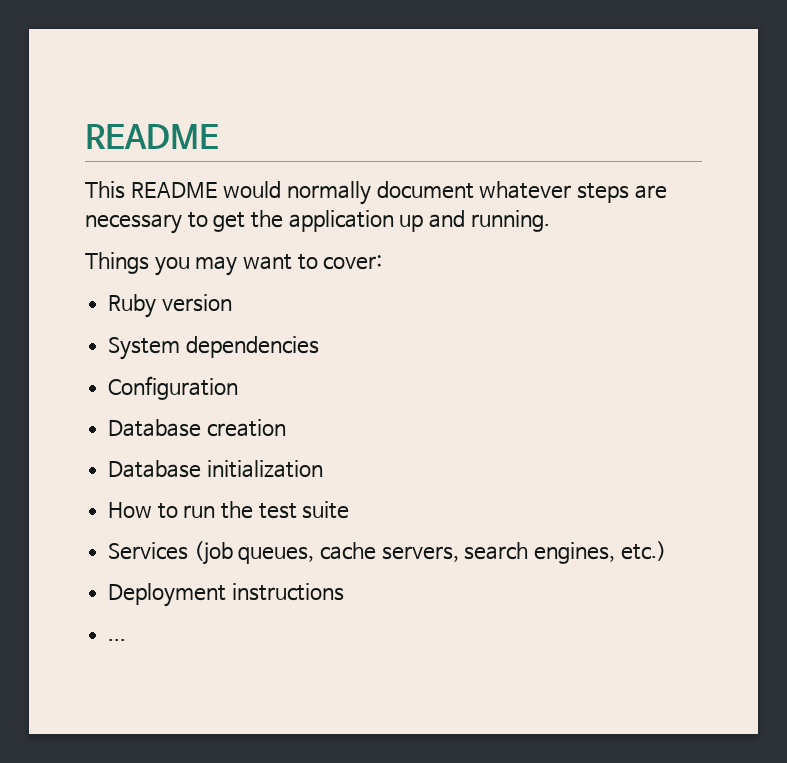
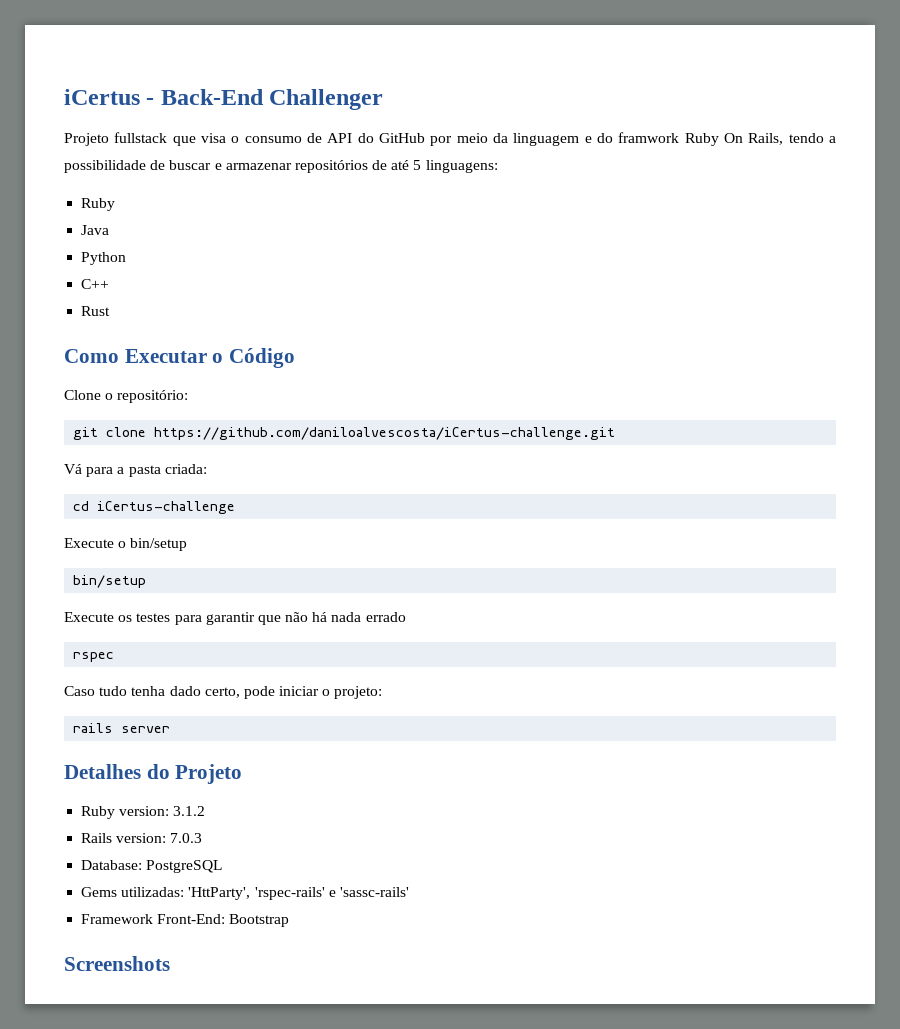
[85,124,219,149] [85,181,667,205] [85,210,550,234] [85,252,383,276] [108,294,232,318] [108,336,319,360] [108,376,239,400] [108,419,286,437] [108,460,323,478] [108,501,350,519] [108,541,666,565] [108,583,344,607] [108,639,127,641] README // This README would normally document whatever steps are necessary to get the application up and running. // Things you may want to cover: // Ruby version // System dependencies // Configuration // Database creation // Database initialization // How to run the test suite // Services (job queues, cache servers, search engines, etc.) // Deployment instructions // ... -> [64,89,384,110] [64,132,837,146] [64,160,498,173] [81,198,116,211] [81,225,110,235] [81,252,127,265] [81,279,110,289] [81,306,111,316] [64,348,296,368] [64,390,189,403] [73,427,616,440] [64,464,207,477] [73,501,236,514] [64,538,188,551] [73,575,147,588] [64,612,406,625] [73,652,115,662] [64,686,383,699] [73,723,171,733] [64,764,243,784] [81,806,206,819] [81,833,203,843] [81,860,223,873] [81,887,409,900] [81,914,290,927] [64,956,170,971] iCertus - Back-End Challenger // Projeto fullstack que visa o consumo de API do GitHub por meio da linguagem e do framwork Ruby On Rails, tendo a possibilidade de buscar e armazenar repositórios de até 5 linguagens: // Ruby // Java // Python // C++ // Rust // Como Executar o Código // Clone o repositório: // git clone https://github.com/daniloalvescosta/iCertus-challenge.git // Vá para a pasta criada: // cd iCertus-challenge // Execute o bin/setup // bin/setup // Execute os testes para garantir que não há nada errado // rspec // Caso tudo tenha dado certo, pode iniciar o projeto: // rails server // Detalhes do Projeto // Ruby version: 3.1.2 // Rails version: 7.0.3 // Database: PostgreSQL // Gems utilizadas: 'HttParty', 'rspec-rails' e 'sassc-rails' // Framework Front-End: Bootstrap // Screenshots

